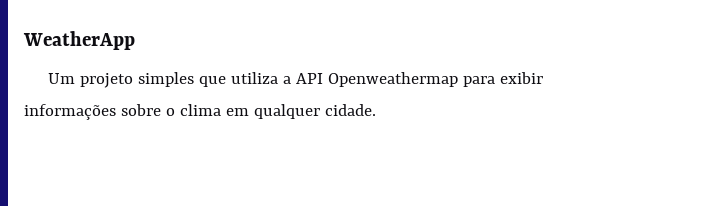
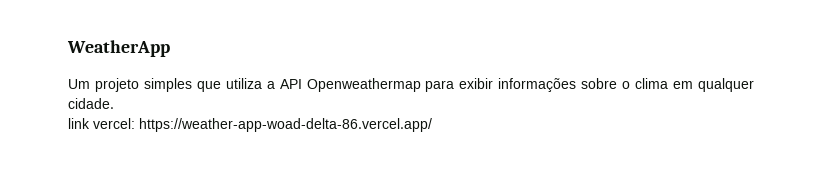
(376, 110) none -> [68,118,432,132] // link vercel: https://weather-app-woad-delta-86.vercel.app/

